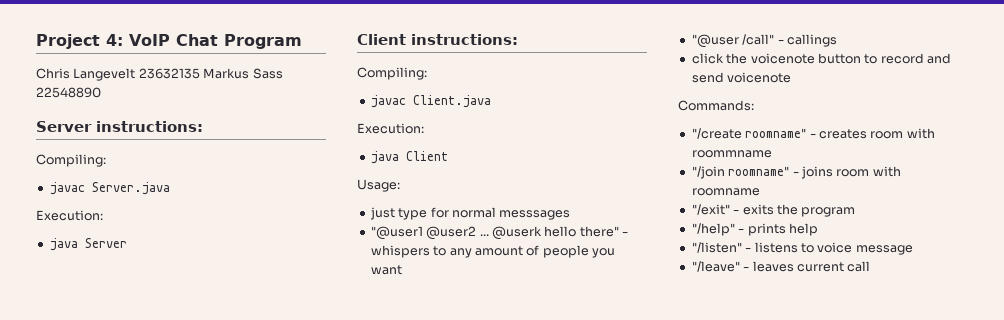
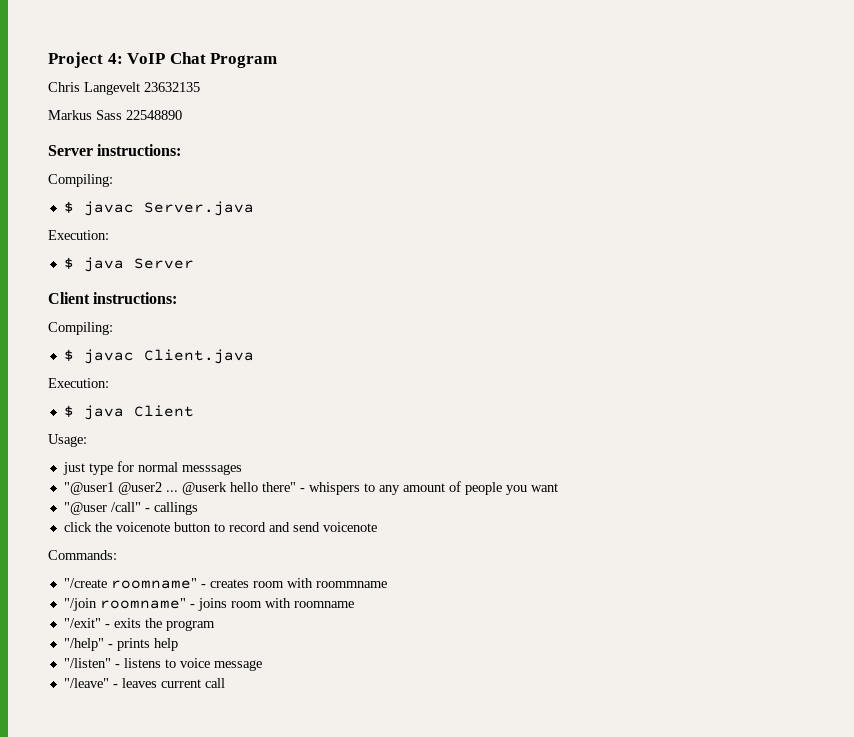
(200, 73) none -> (200, 87) //
(106, 160) none -> [63,201,74,213] $
(103, 215) none -> [63,257,74,269] $
(427, 73) none -> [63,349,74,361] $
(424, 128) none -> [63,405,74,417] $

